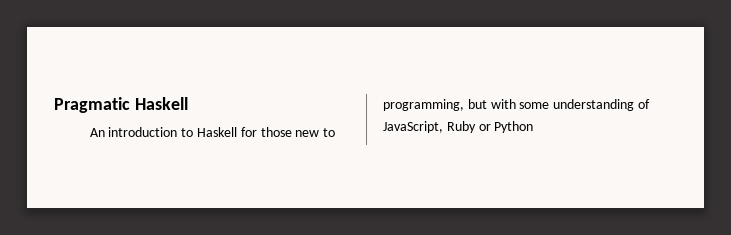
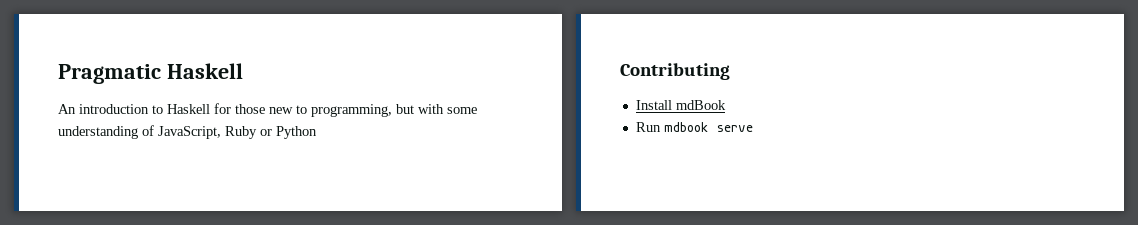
(534, 127) none -> [620,63,730,80] [635,100,726,110] [635,122,753,132] // Contributing // Install mdBook // Run mdbook serve

